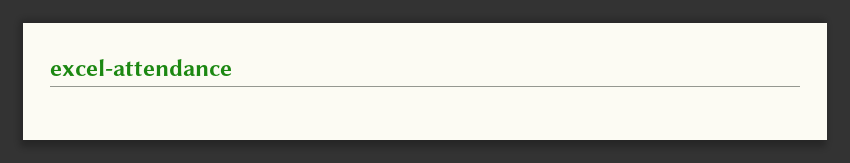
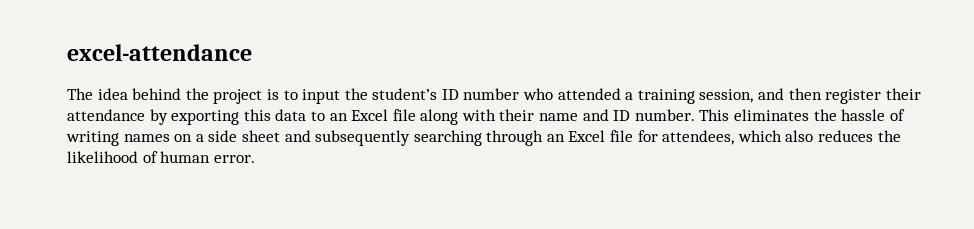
(232, 67) none -> [67,88,921,104] [67,109,905,125] [66,130,901,146] [67,151,255,163] // The idea behind the project is to input the student’s ID number who attended a training session, and then register their attendance by exporting this data to an Excel file along with their name and ID number. This eliminates the hassle of writing names on a side sheet and subsequently searching through an Excel file for attendees, which also reduces the likelihood of human error.

